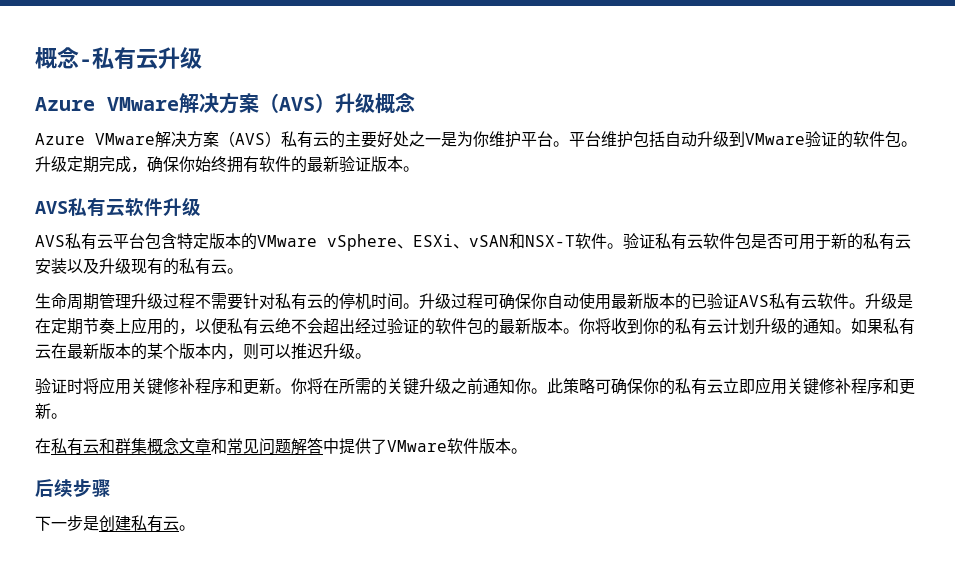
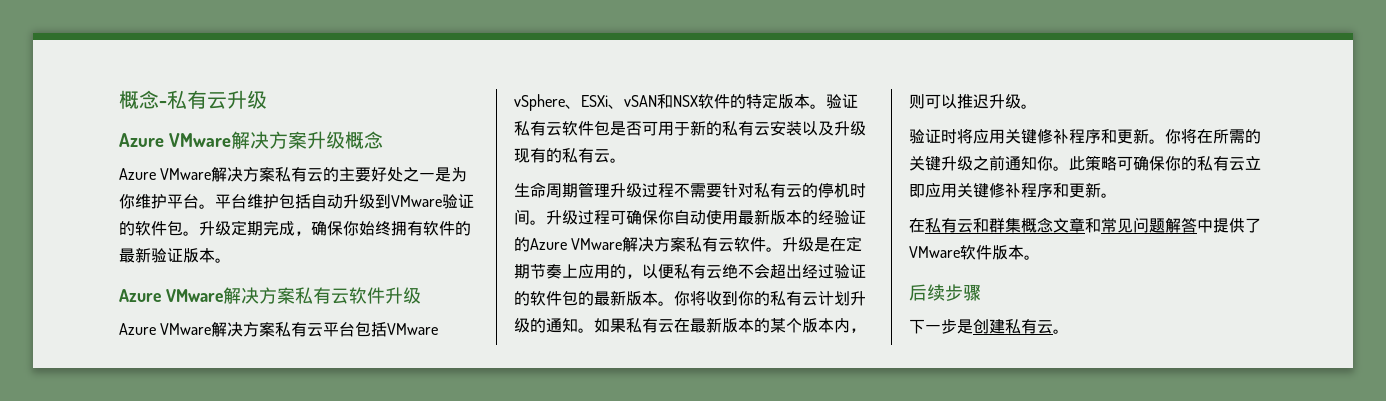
[259,93,335,113] （AVS） -> (307, 140) none
[219,131,281,147] （AVS） -> (276, 174) none
[35,201,68,214] AVS -> [119,287,295,304] Azure VMware解决方案
[35,233,257,250] AVS私有云平台包含特定版本的 -> [119,321,388,337] Azure VMware解决方案私有云平台包括
[525,233,607,249] NSX-T软件 -> [673,93,810,109] NSX软件的特定版本
[691,293,769,309] 已验证AVS -> [818,210,866,225] [514,237,687,252] 经验证的Azure VMware解决方案

